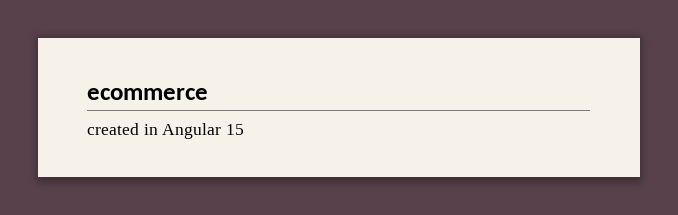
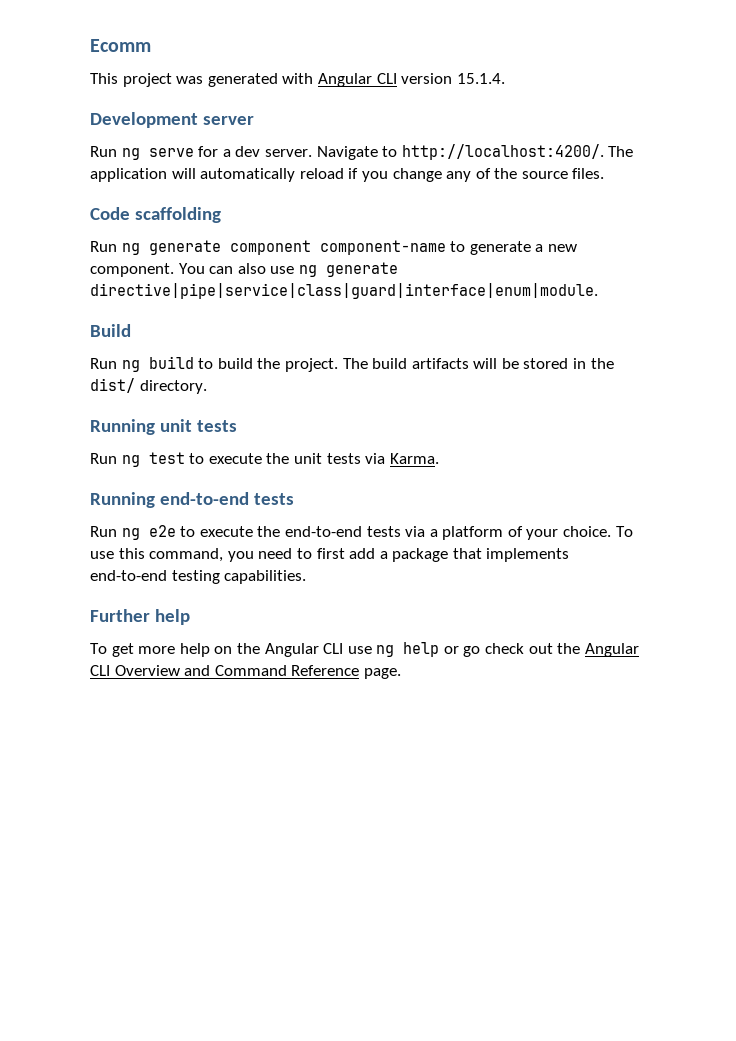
[87,88,208,100] [87,123,245,139] ecommerce // created in Angular 15 -> [90,39,151,52] [90,73,505,87] [90,112,254,128] [90,144,634,160] [90,168,605,182] [90,207,221,223] [90,240,577,255] [90,262,398,277] [90,283,598,299] [90,324,131,337] [90,356,614,372] [90,378,207,394] [90,419,237,435] [90,452,439,467] [90,492,294,508] [90,525,633,540] [90,548,570,562] [90,570,307,584] [90,609,190,625] [90,642,639,657] [90,665,401,679] Ecomm // This project was generated with Angular CLI version 15.1.4. // Development server // Run ng serve for a dev server. Navigate to http://localhost:4200/. The application will automatically reload if you change any of the source files. // Code scaffolding // Run ng generate component component-name to generate a new component. You can also use ng generate directive|pipe|service|class|guard|interface|enum|module. // Build // Run ng build to build the project. The build artifacts will be stored in the dist/ directory. // Running unit tests // Run ng test to execute the unit tests via Karma. // Running end-to-end tests // Run ng e2e to execute the end-to-end tests via a platform of your choice. To use this command, you need to first add a package that implements end-to-end testing capabilities. // Further help // To get more help on the Angular CLI use ng help or go check out the Angular CLI Overview and Command Reference page.

